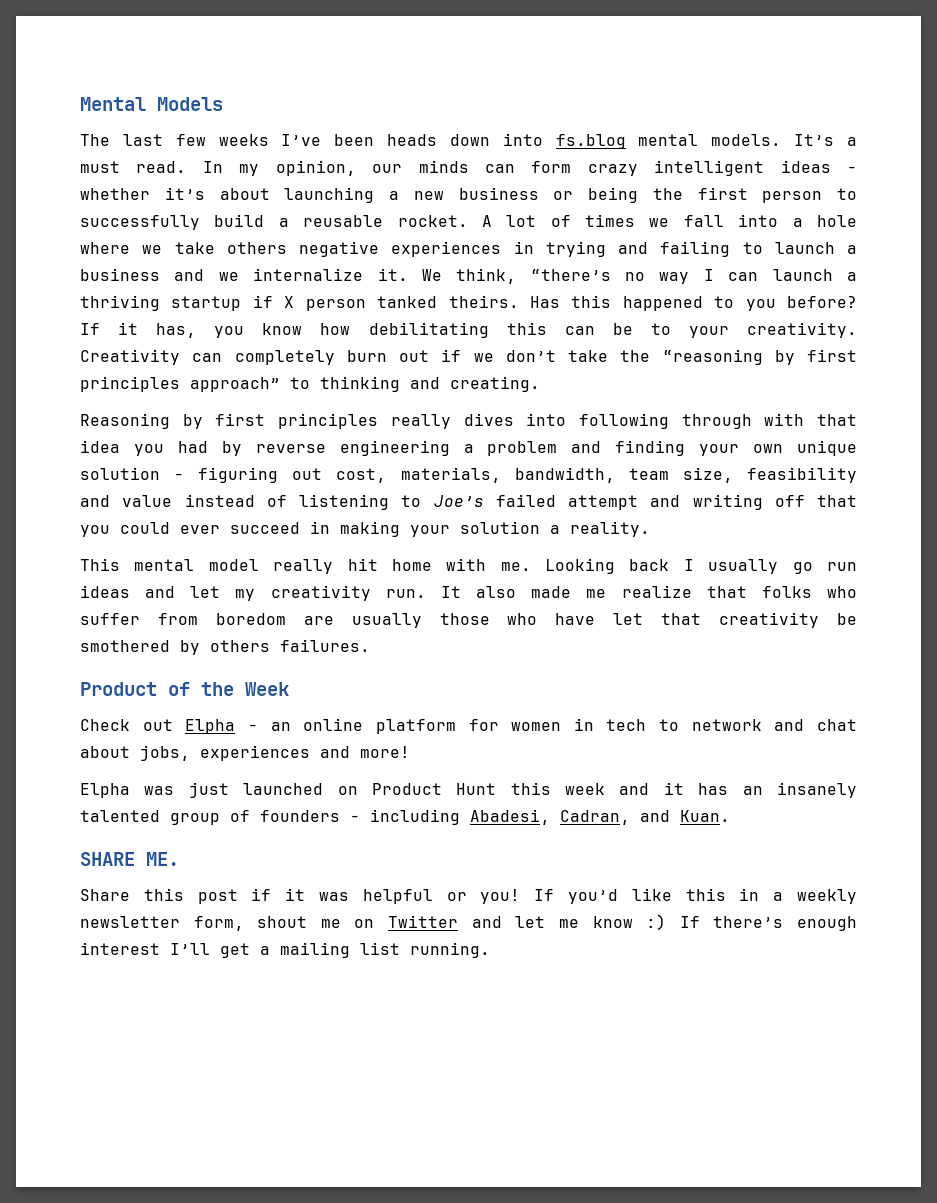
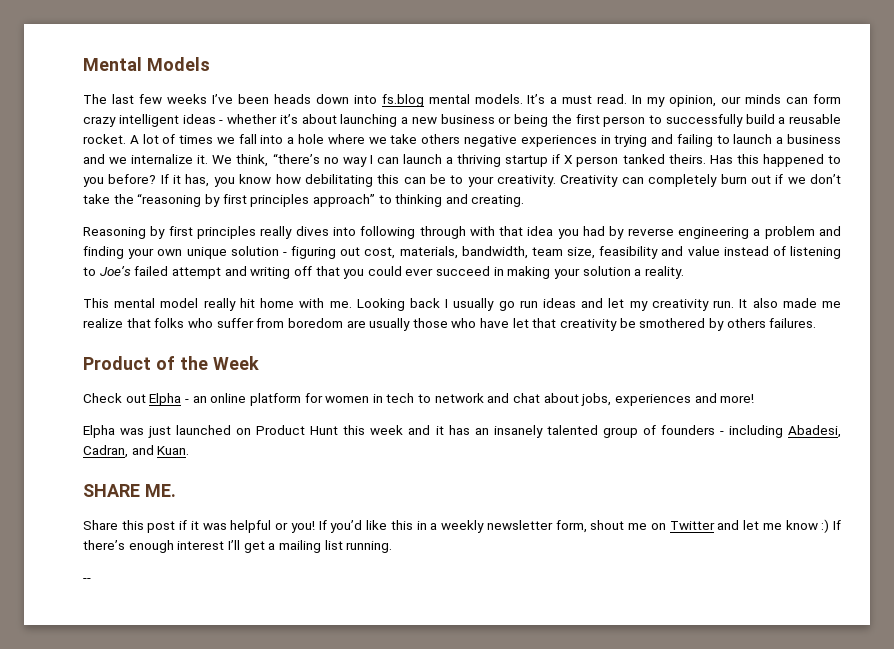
(490, 950) none -> [83,578,91,582] // --

